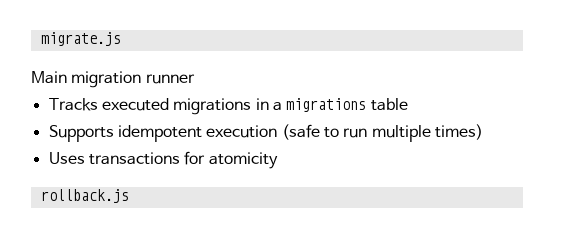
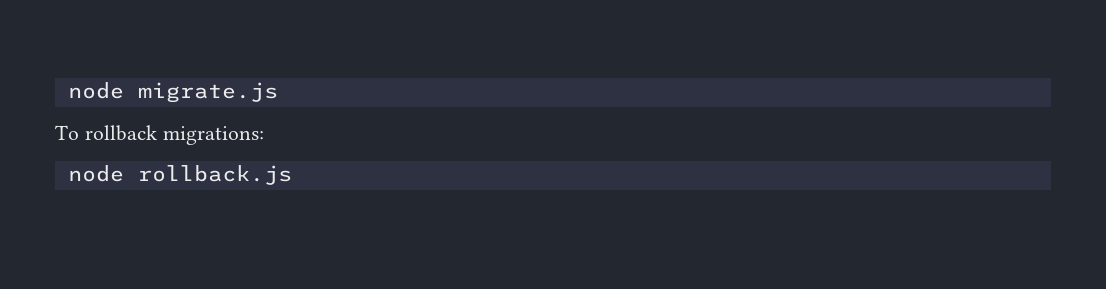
(40, 39) none -> [67,82,124,99] node
[31,71,195,88] [48,98,408,115] [48,124,483,142] [48,151,278,169] Main migration runner // Tracks executed migrations in a migrations table // Supports idempotent execution (safe to run multiple times) // Uses transactions for atomicity // -> [55,125,264,145] [67,165,124,182] To rollback migrations: // node

